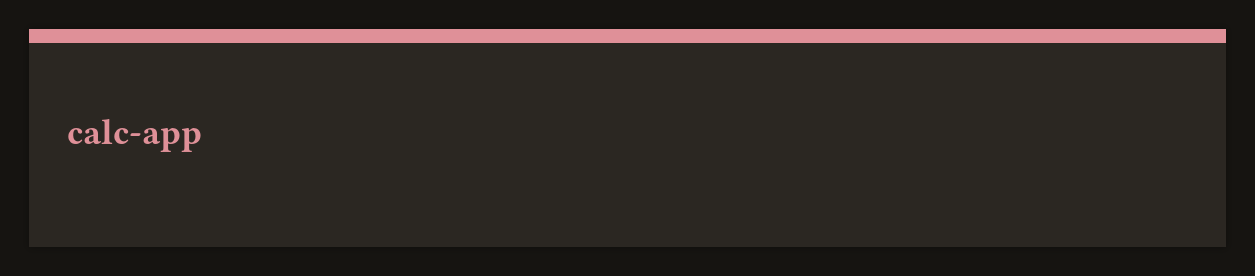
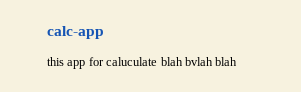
(202, 135) none -> [47,57,238,69] // this app for caluculate blah bvlah blah

